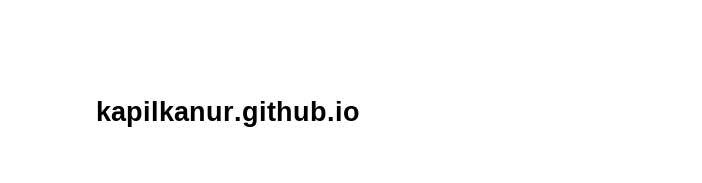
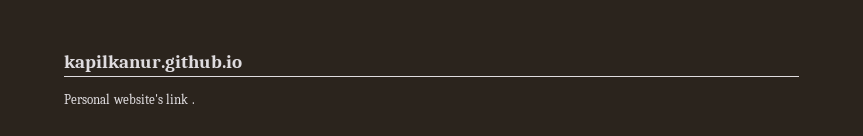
(360, 114) none -> [64,93,195,104] // Personal website's link .

